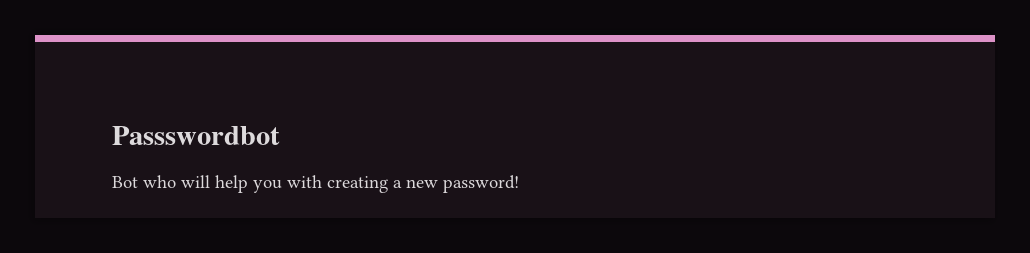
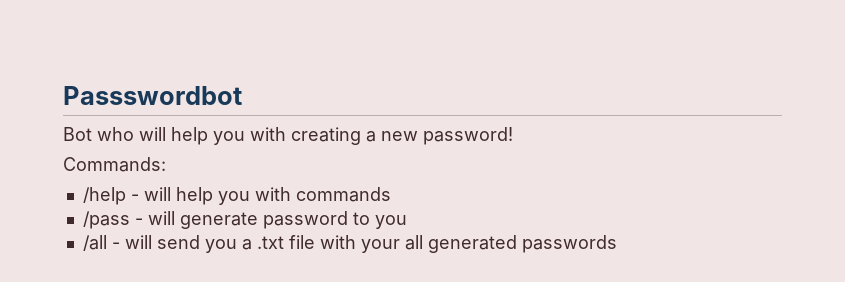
(519, 184) none -> [63,157,166,172] [82,187,391,205] [82,211,407,229] [82,235,617,253] // Commands: // /help - will help you with commands // /pass - will generate password to you // /all - will send you a .txt file with your all generated passwords

